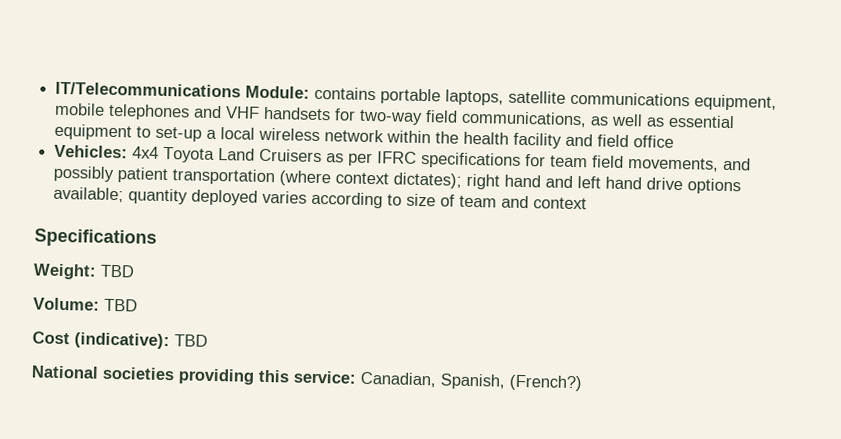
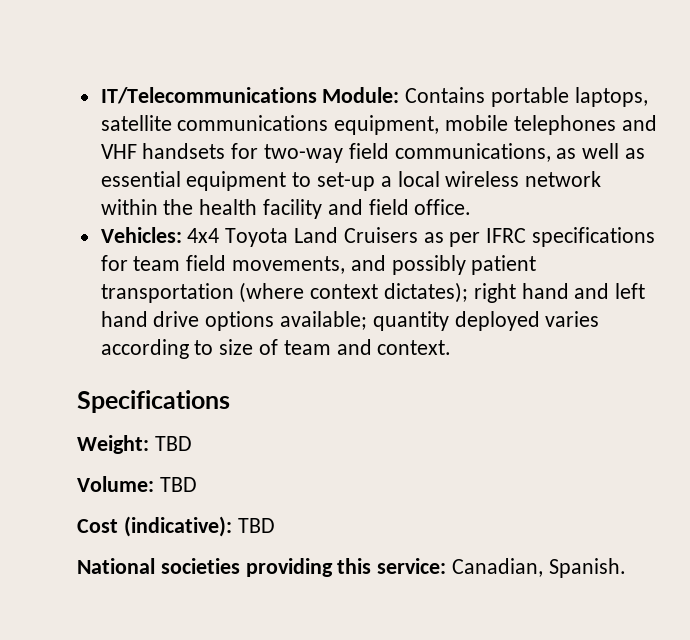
[314,86,377,101] contains -> [405,87,486,103] Contains
[633,135,675,148] office -> [414,199,472,215] office.
[533,197,588,210] context -> [377,340,452,355] context.
[440,373,582,392] Spanish, (French?) -> [548,558,626,578] Spanish.

